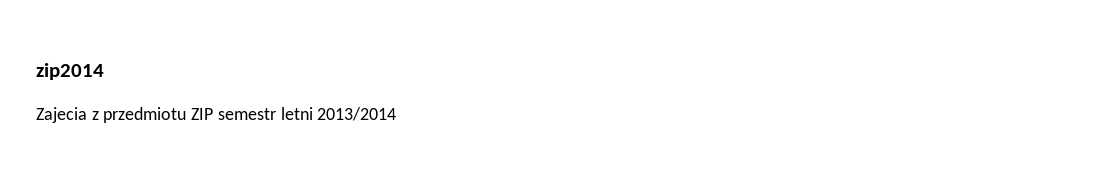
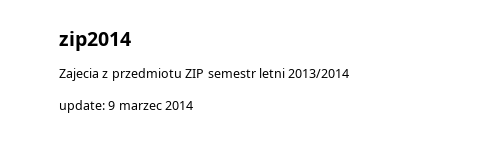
(397, 114) none -> [59,100,194,113] // update: 9 marzec 2014

